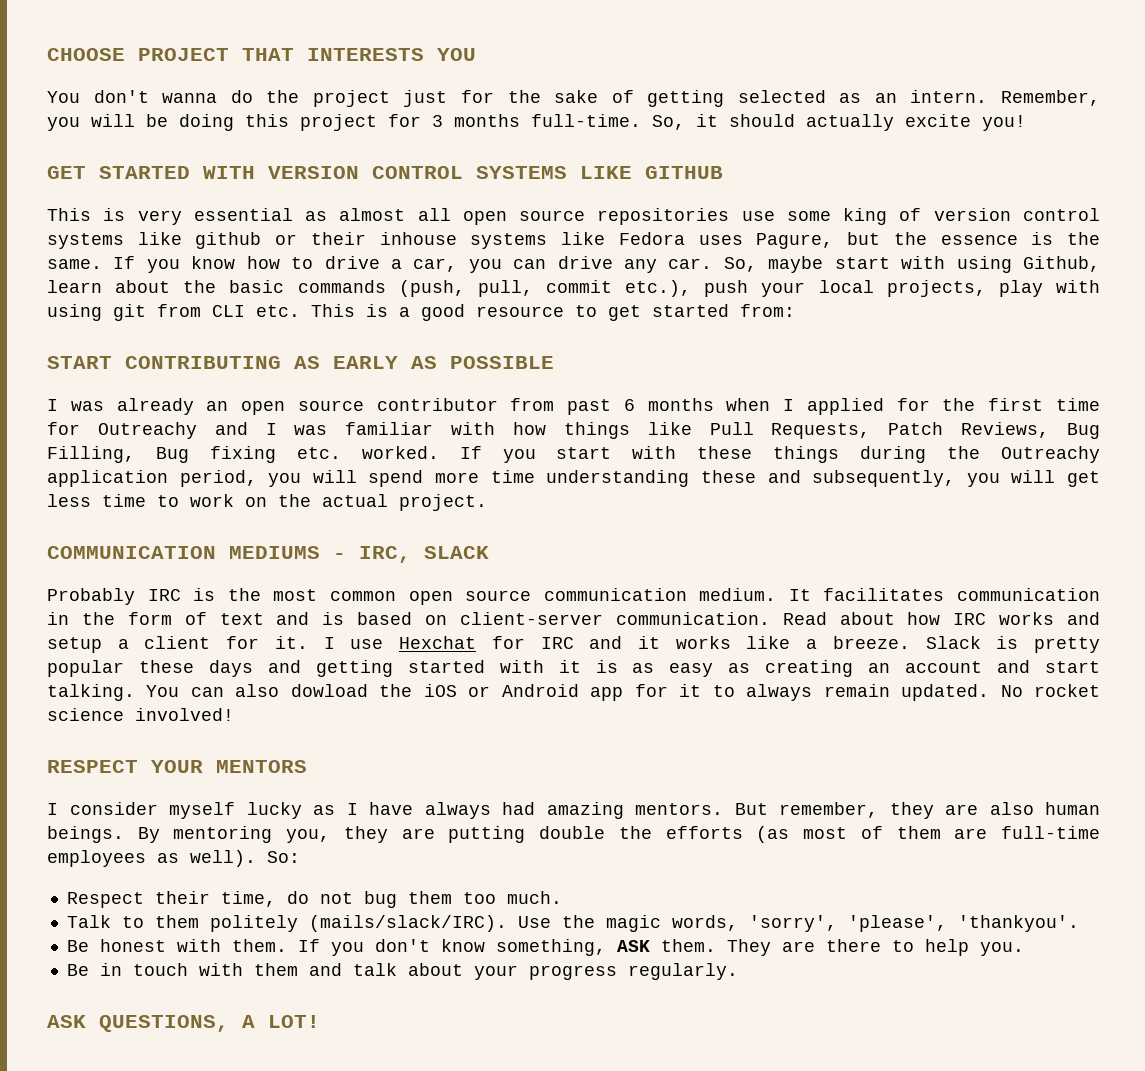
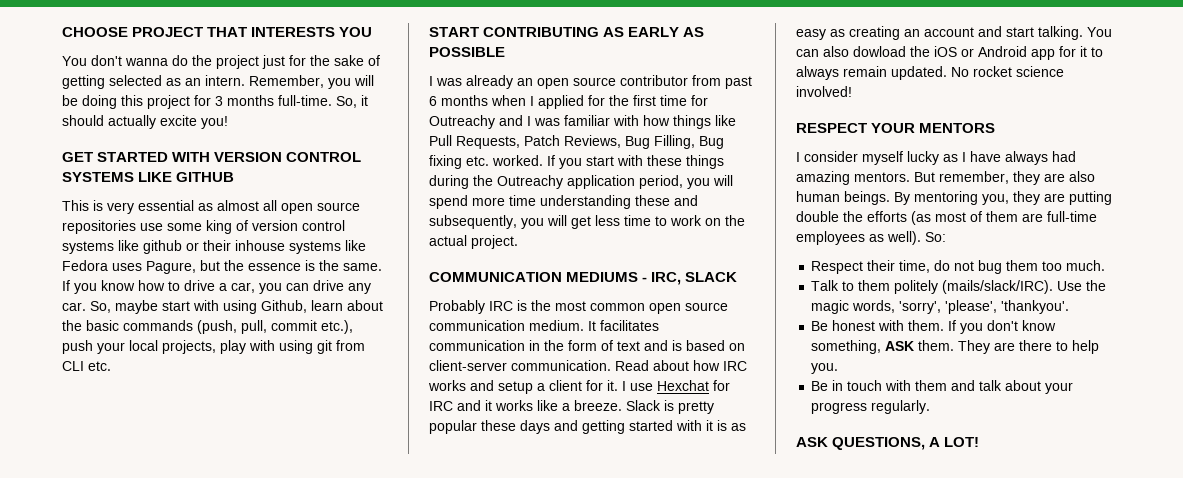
[311,304,795,321] This is a good resource to get started from: -> (111, 366) none

